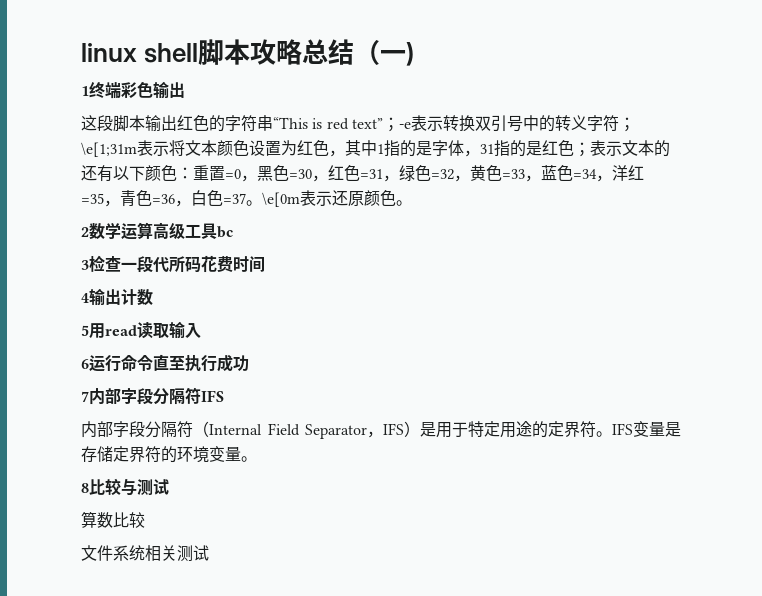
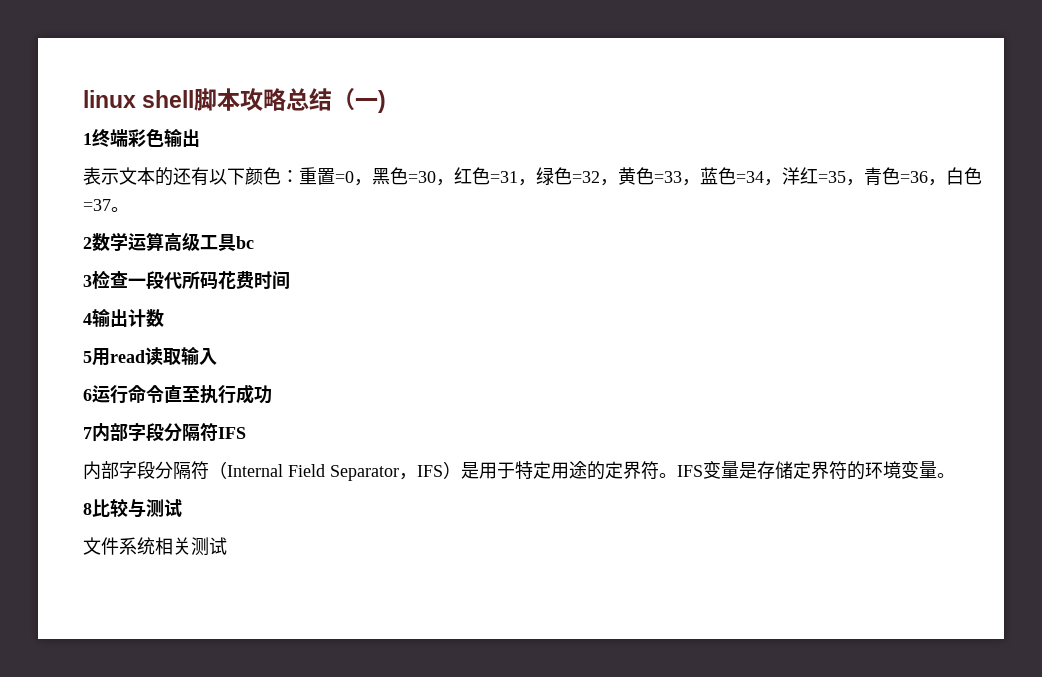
[81,115,635,132] [81,140,590,157] 这段脚本输出红色的字符串“This is red text”；-e表示转换双引号中的转义字符；\e[1;31m表示将文本颜色设置为红色，其中1指的是字体，31指的是红色； -> (200, 138) none
[262,190,412,207] \e[0m表示还原颜色。 -> (129, 209) none
[81,511,145,528] // 算数比较 -> (182, 508) none

